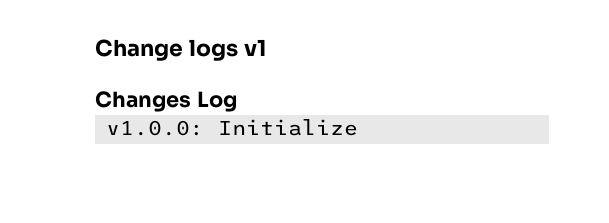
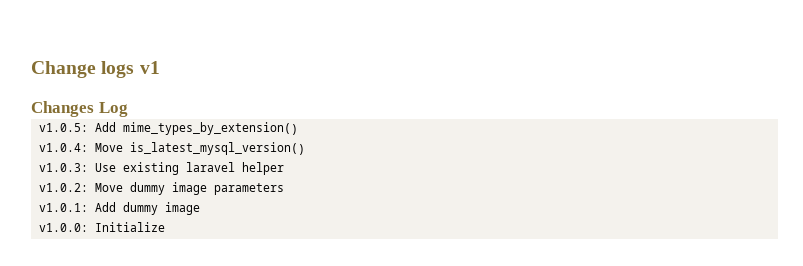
(237, 101) none -> [38,122,298,135] [38,142,305,155] [38,162,284,175] [38,182,284,195] [38,202,200,215] // v1.0.5: Add mime_types_by_extension() // v1.0.4: Move is_latest_mysql_version() // v1.0.3: Use existing laravel helper // v1.0.2: Move dummy image parameters // v1.0.1: Add dummy image

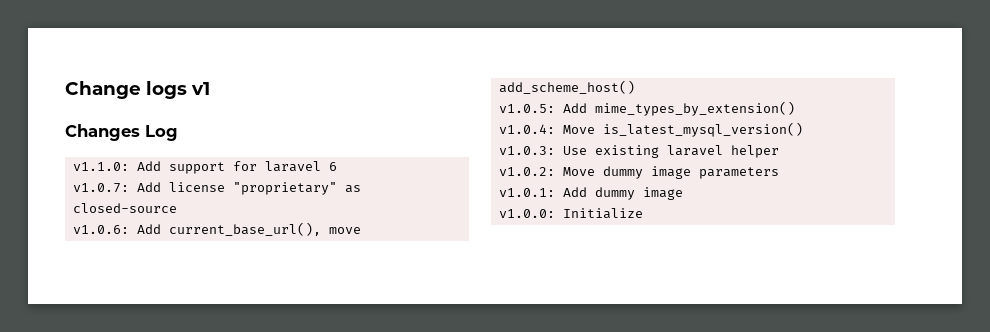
(128, 109) none -> [72,161,337,174] [72,182,361,195] [72,203,177,213] [72,222,361,236] [498,80,635,94] // v1.1.0: Add support for laravel 6 // v1.0.7: Add license "proprietary" as closed-source // v1.0.6: Add current_base_url(), move add_scheme_host()

